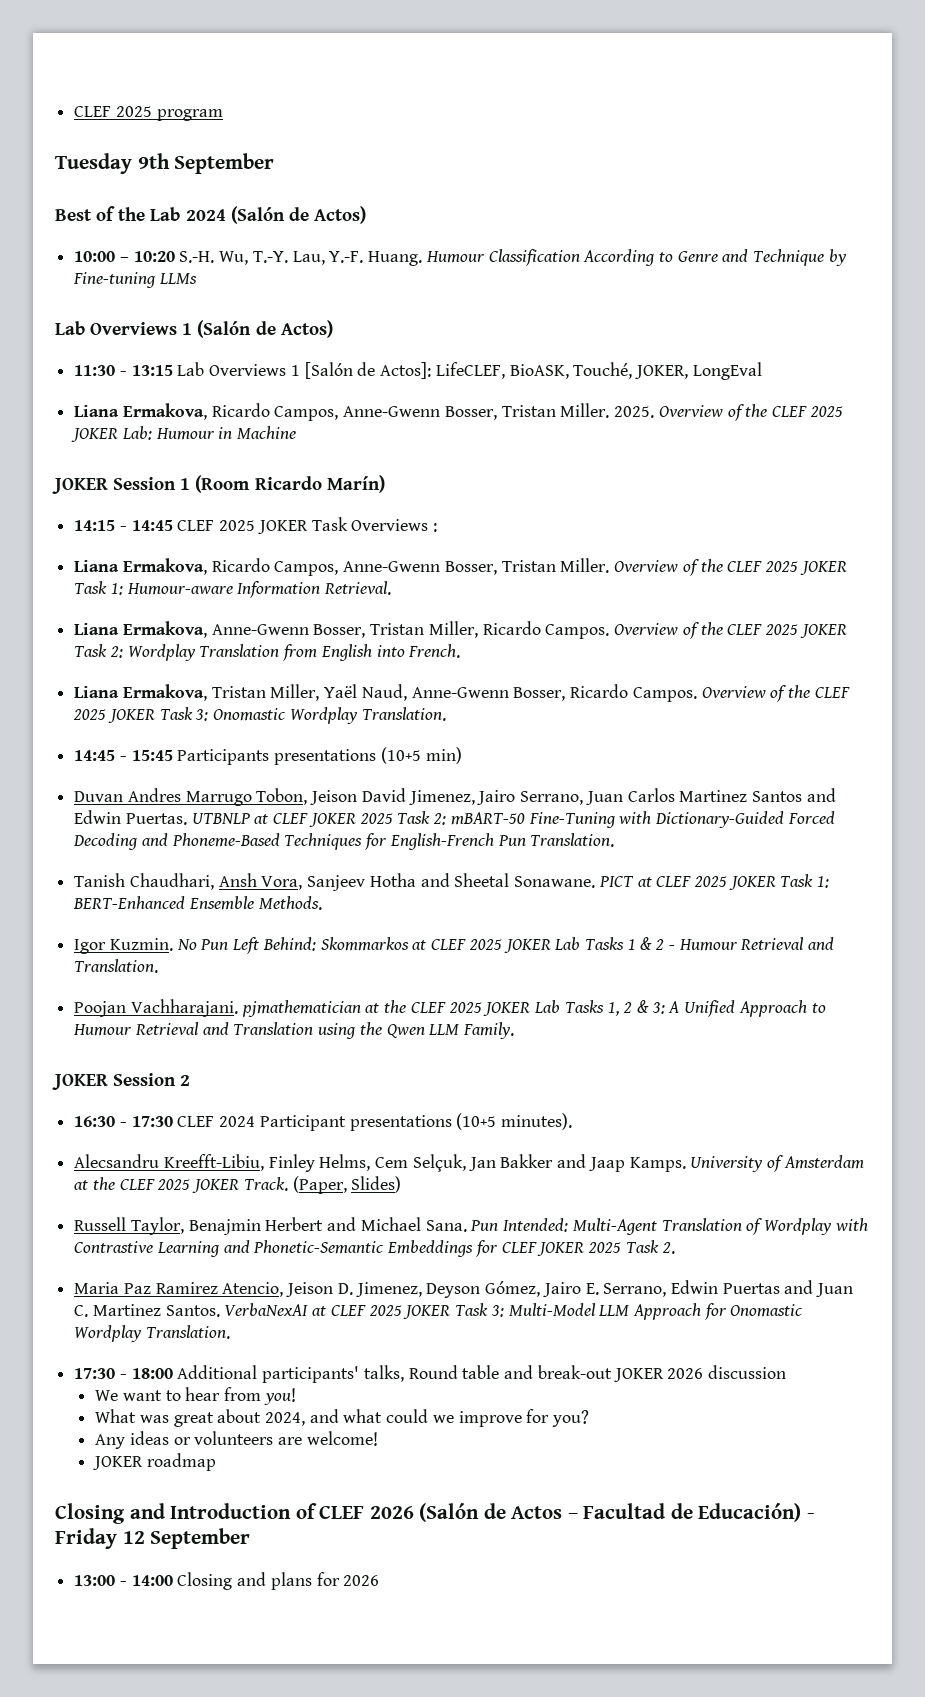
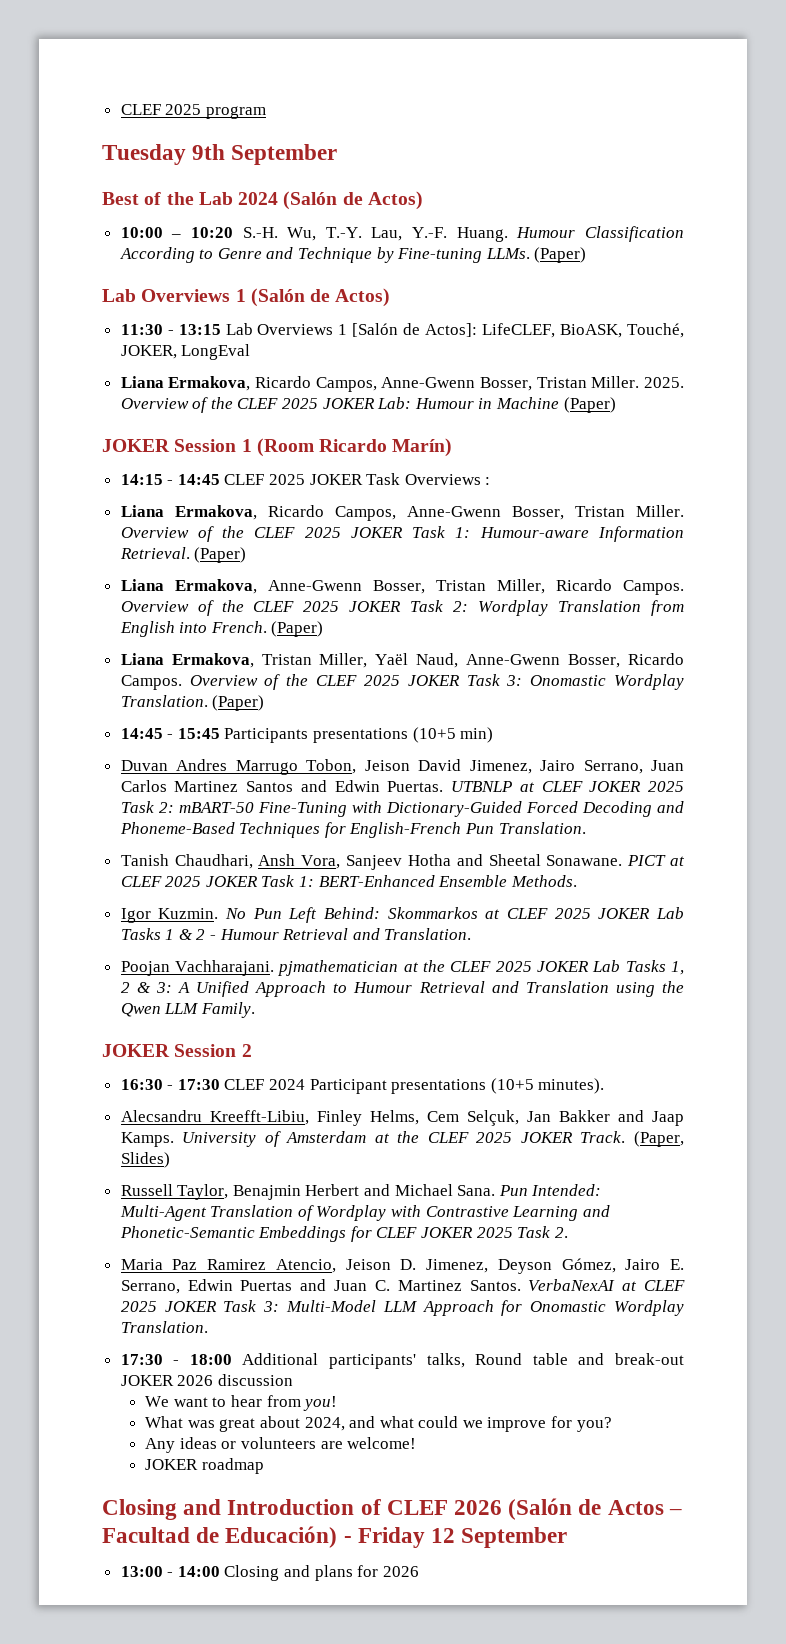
[158,273,197,284] LLMs -> [485,247,587,263] LLMs. (Paper)
(297, 432) none -> [563,397,616,413] (Paper)
(392, 588) none -> [194,547,247,563] (Paper)
(461, 651) none -> [271,621,324,637] (Paper)
(446, 714) none -> [212,695,265,711] (Paper)

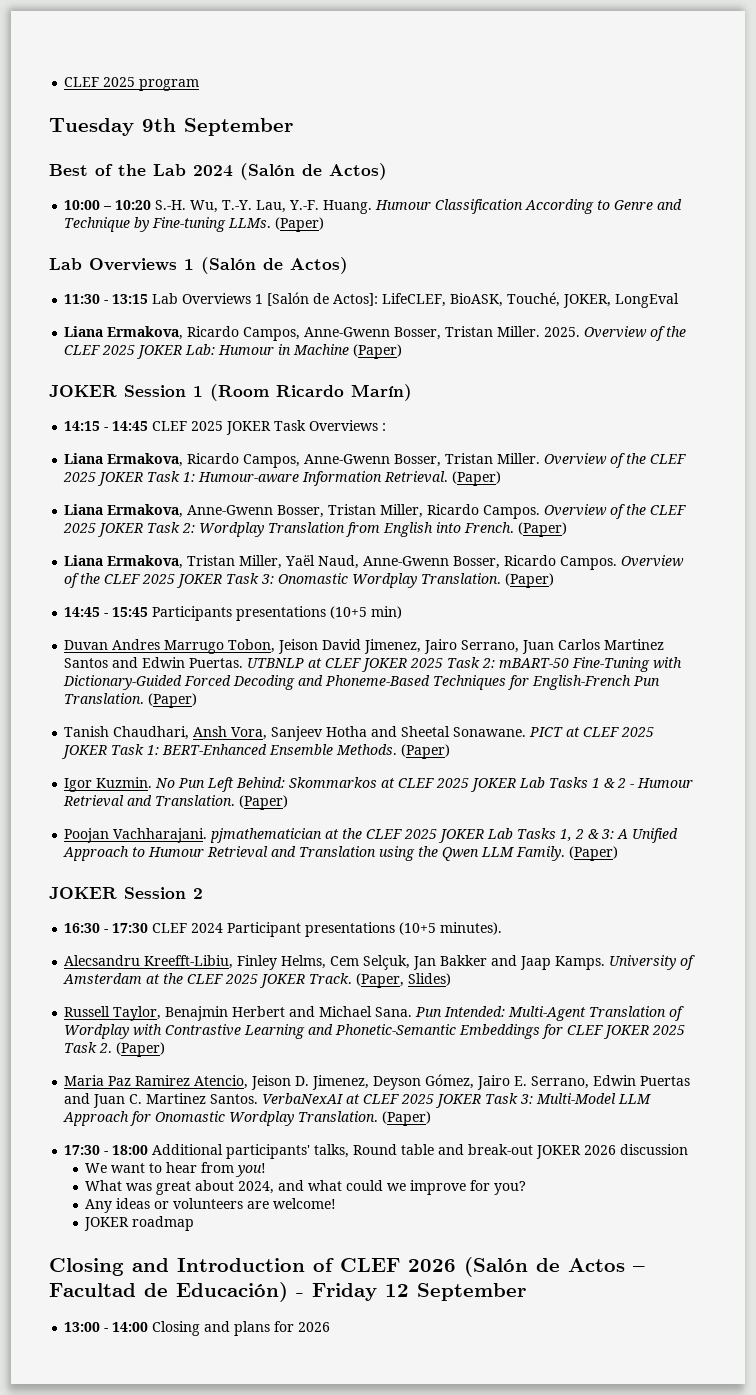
(586, 828) none -> [148,693,198,708] (Paper)
(577, 881) none -> [401,744,451,759] (Paper)
(472, 934) none -> [239,795,289,810] (Paper)
(255, 1010) none -> [569,846,619,861] (Paper)
(568, 1232) none -> [116,1042,166,1057] (Paper)
(208, 1327) none -> [382,1111,432,1126] (Paper)

